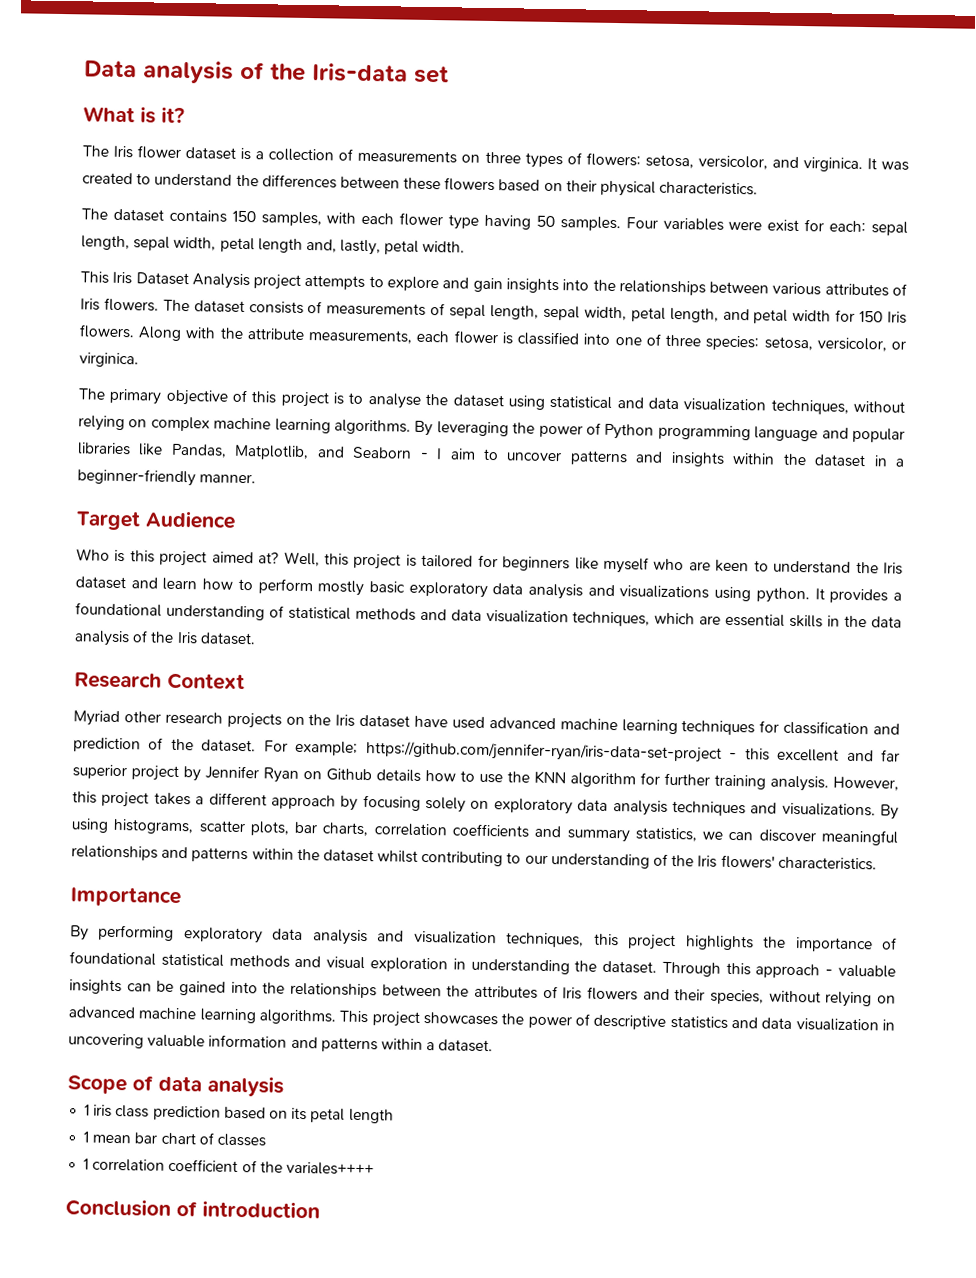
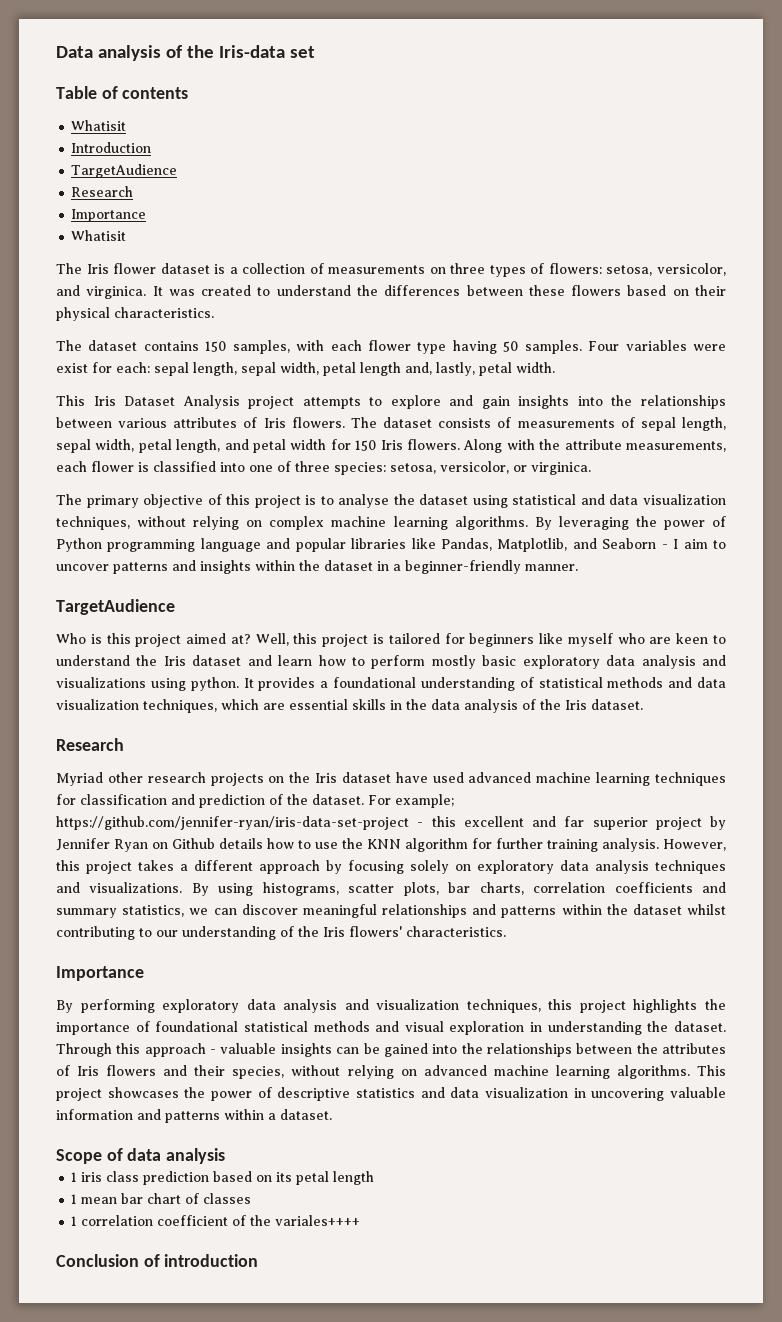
[83,106,185,124] What is it? -> [56,86,189,99] [71,120,127,131] [71,142,152,153] [71,164,178,178] [71,186,134,197] [71,209,147,222] [71,230,127,241] Table of contents // Whatisit // Introduction // TargetAudience // Research // Importance // Whatisit
[76,510,236,531] Target Audience -> [56,599,175,615] TargetAudience
[167,672,245,691] Context -> (124, 744) none

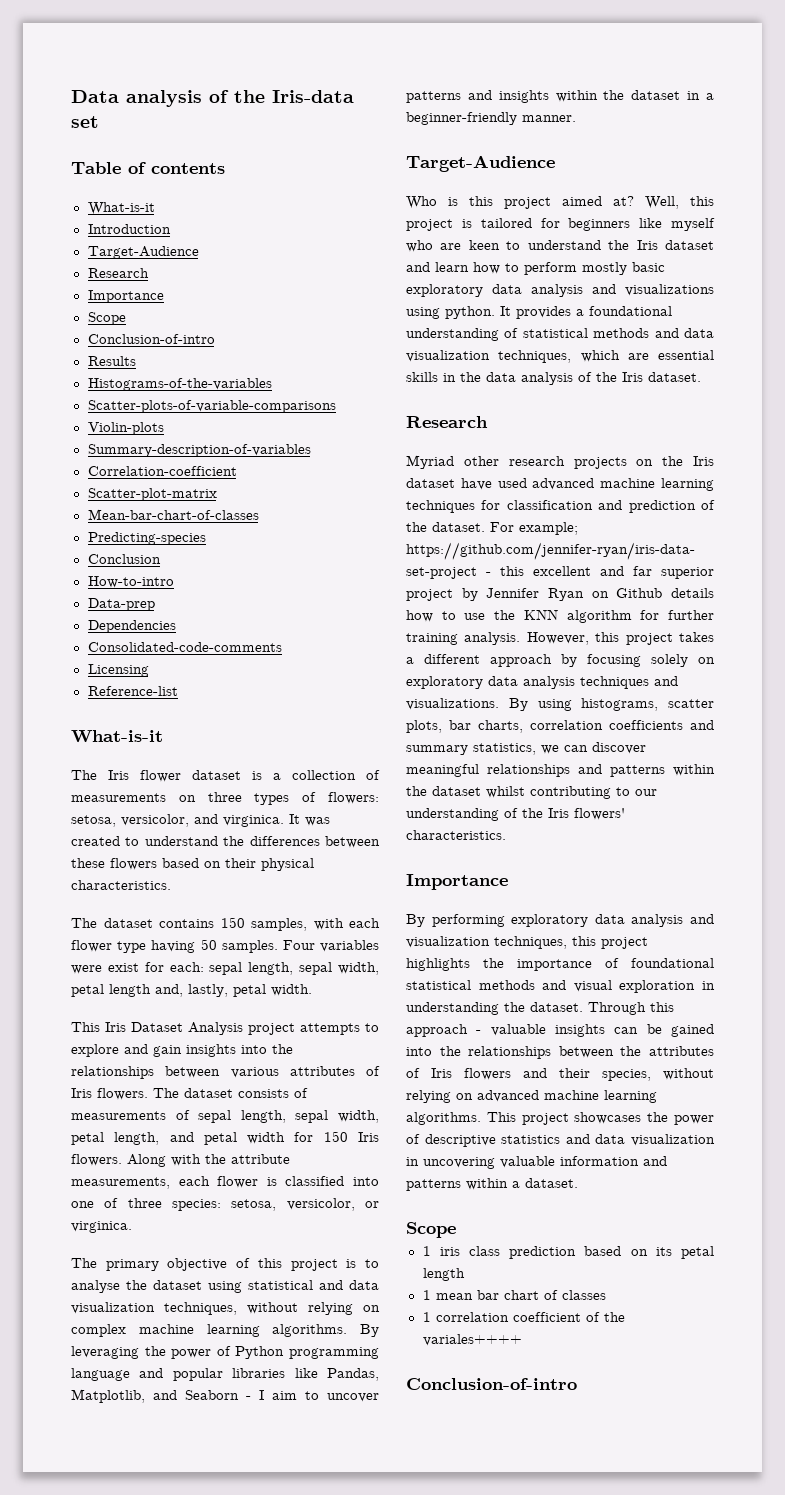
[71,120,127,131] Whatisit -> [87,202,155,215] What-is-it
[71,164,178,178] TargetAudience -> [87,246,199,259] Target-Audience
[71,230,127,241] Whatisit -> [87,312,126,325] [87,334,215,344] [87,356,136,366] [87,378,272,391] [87,400,336,413] [87,422,164,435] [87,444,311,457] [87,466,237,476] [87,488,217,501] [87,509,259,520] [87,532,206,545] [87,554,161,564] [87,576,174,588] [87,598,155,611] [87,620,176,633] [87,642,282,652] [87,664,149,677] [87,686,178,696] [71,730,163,743] Scope // Conclusion-of-intro // Results // Histograms-of-the-variables // Scatter-plots-of-variable-comparisons // Violin-plots // Summary-description-of-variables // Correlation-coefficient // Scatter-plot-matrix // Mean-bar-chart-of-classes // Predicting-species // Conclusion // How-to-intro // Data-prep // Dependencies // Consolidated-code-comments // Licensing // Reference-list // What-is-it
[56,599,175,615] TargetAudience -> [406,155,555,172] Target-Audience
[106,1148,226,1164] of data analysis -> (456, 1230) none
[56,1254,259,1267] Conclusion of introduction -> [406,1378,577,1390] Conclusion-of-intro

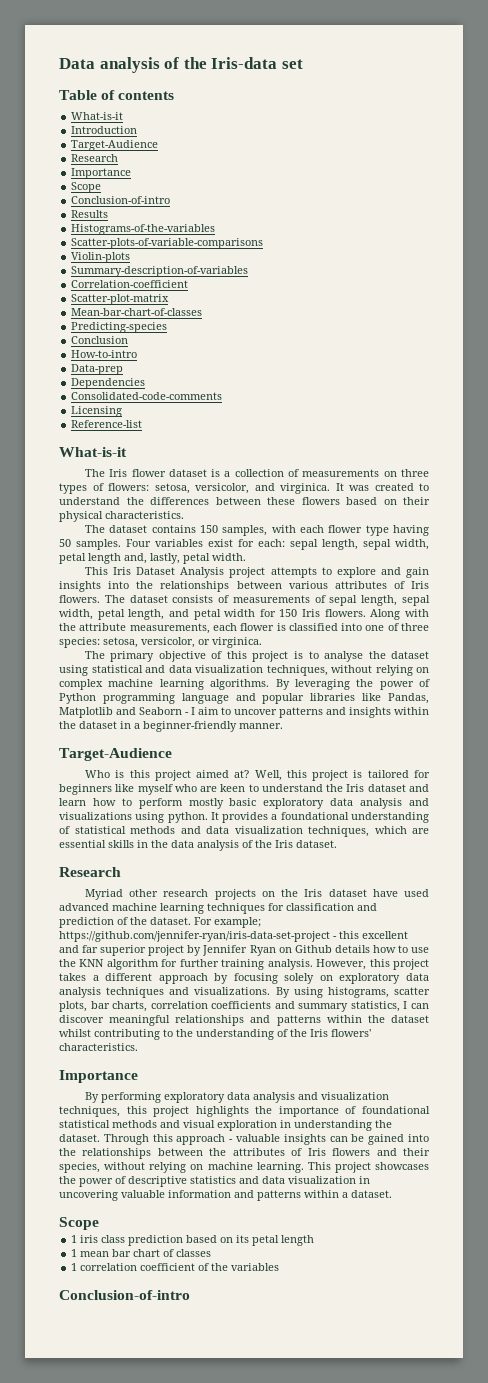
[71,965,102,974] were -> (203, 543) none
[71,1389,145,1403] Matplotlib, -> [59,707,113,718] Matplotlib
[541,745,559,754] we -> [403,1001,408,1009] I
[635,789,657,796] our -> [176,1029,193,1037] the
[477,1090,657,1103] [406,1112,481,1125] advanced machine learning algorithms. -> [207,1162,304,1173] machine learning.
[422,1334,522,1346] variales++++ -> [231,1263,280,1271] variables

